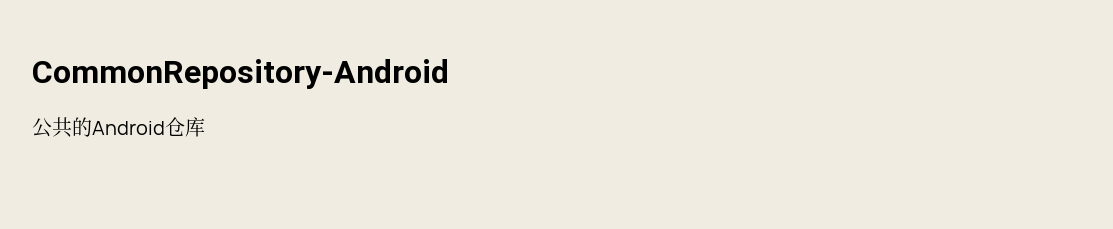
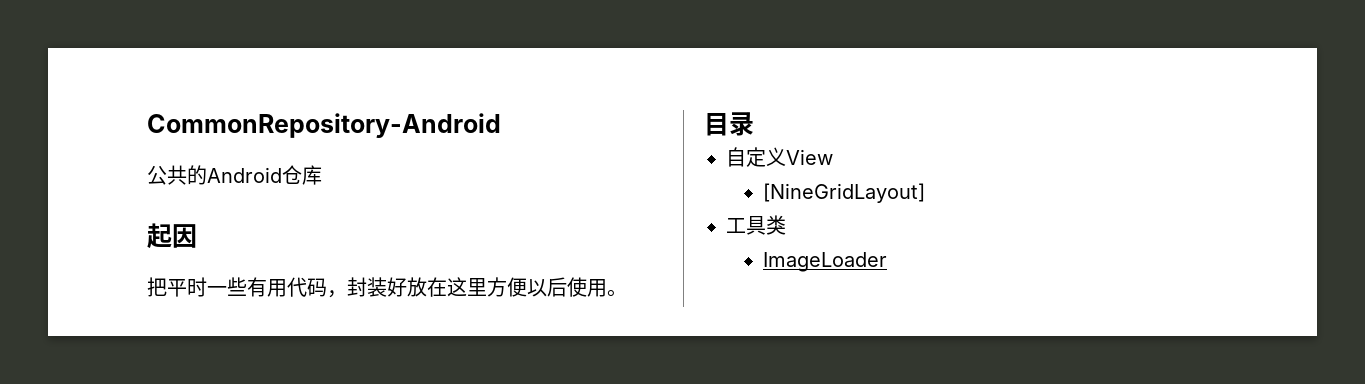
(205, 127) none -> [147,223,197,249] [147,277,627,298] [704,112,754,136] [726,147,833,167] [762,183,925,203] [726,215,786,235] [762,252,887,272] // 起因 // 把平时一些有用代码，封装好放在这里方便以后使用。 // 目录 // 自定义View // [NineGridLayout] // 工具类 // ImageLoader

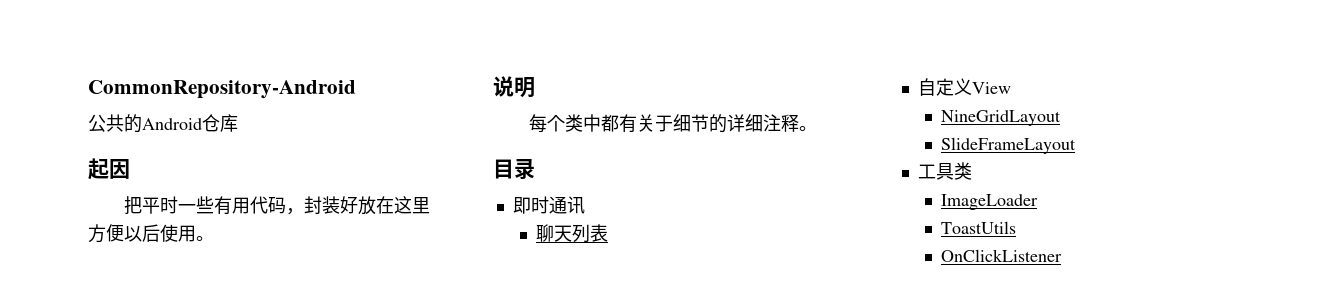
[704,112,754,136] 目录 -> [493,76,535,98] [528,114,817,133] [493,158,535,180] [512,196,585,214] [536,224,609,243] 说明 // 每个类中都有关于细节的详细注释。 // 目录 // 即时通讯 // 聊天列表
[762,183,925,203] [NineGridLayout] -> [941,110,1062,126] [941,137,1077,154] NineGridLayout // SlideFrameLayout
(887, 262) none -> [941,221,1017,234] [941,249,1063,262] // ToastUtils // OnClickListener

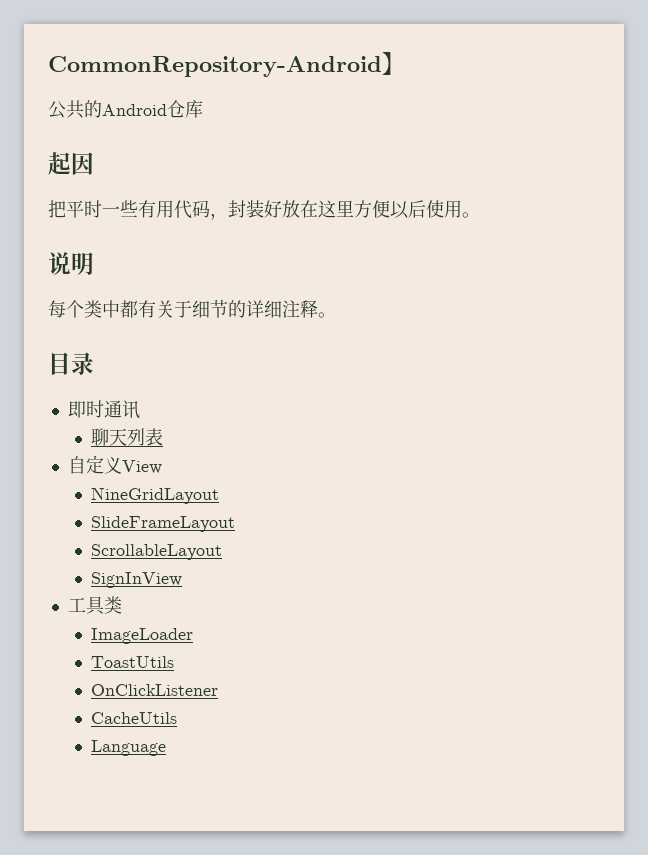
(356, 89) none -> [382,52,405,75] 】
(1077, 145) none -> [90,544,222,560] [90,572,182,588] // ScrollableLayout // SignInView
(1063, 255) none -> [90,712,177,724] [90,740,166,756] // CacheUtils // Language

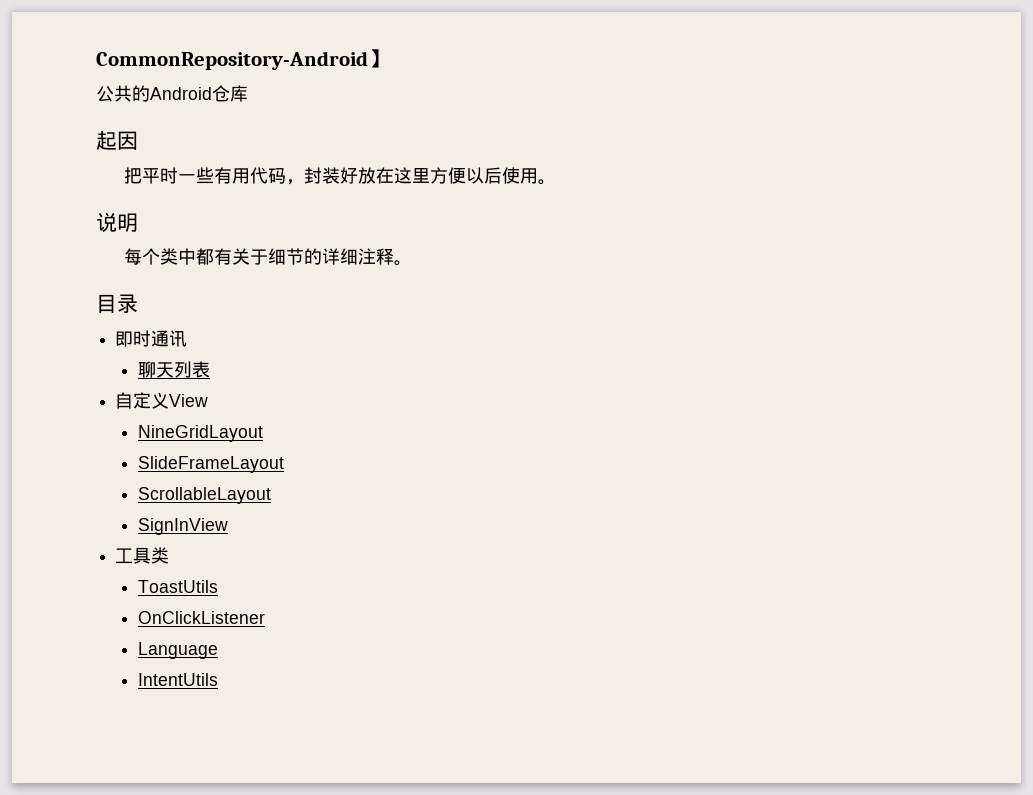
[90,628,193,644] // ImageLoader -> (170, 555) none
[90,712,177,724] [90,740,166,756] CacheUtils // Language -> [137,642,218,659] [137,673,218,686] Language // IntentUtils

